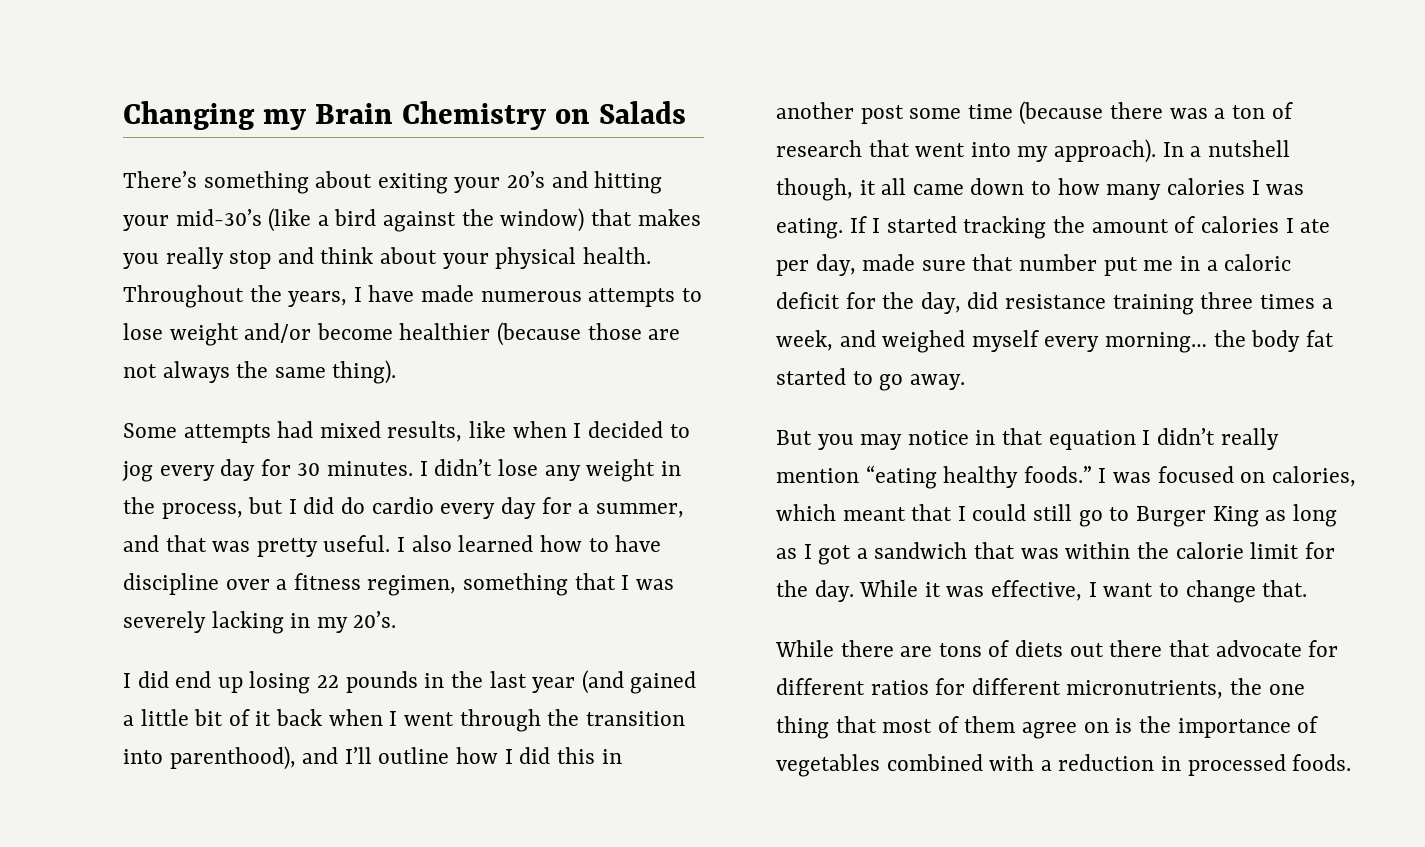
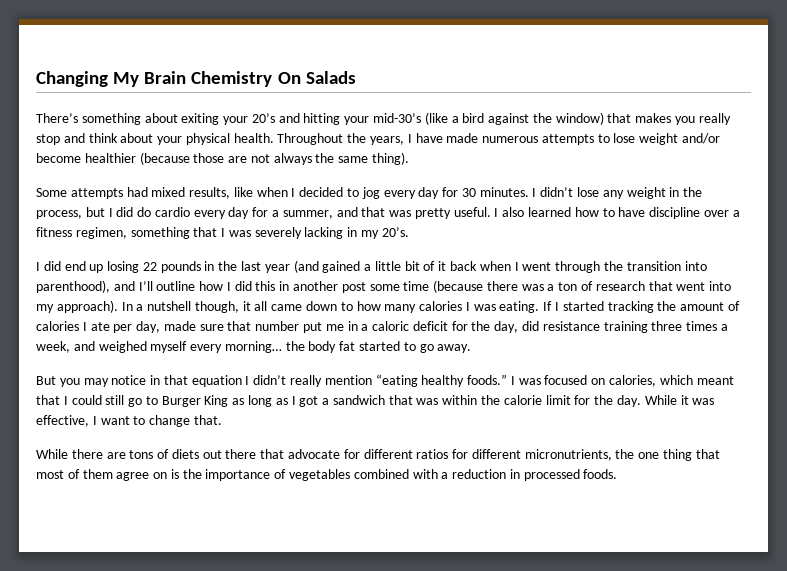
[263,109,307,130] my -> [113,72,140,87] My
[555,109,591,124] on -> [277,72,301,84] On

